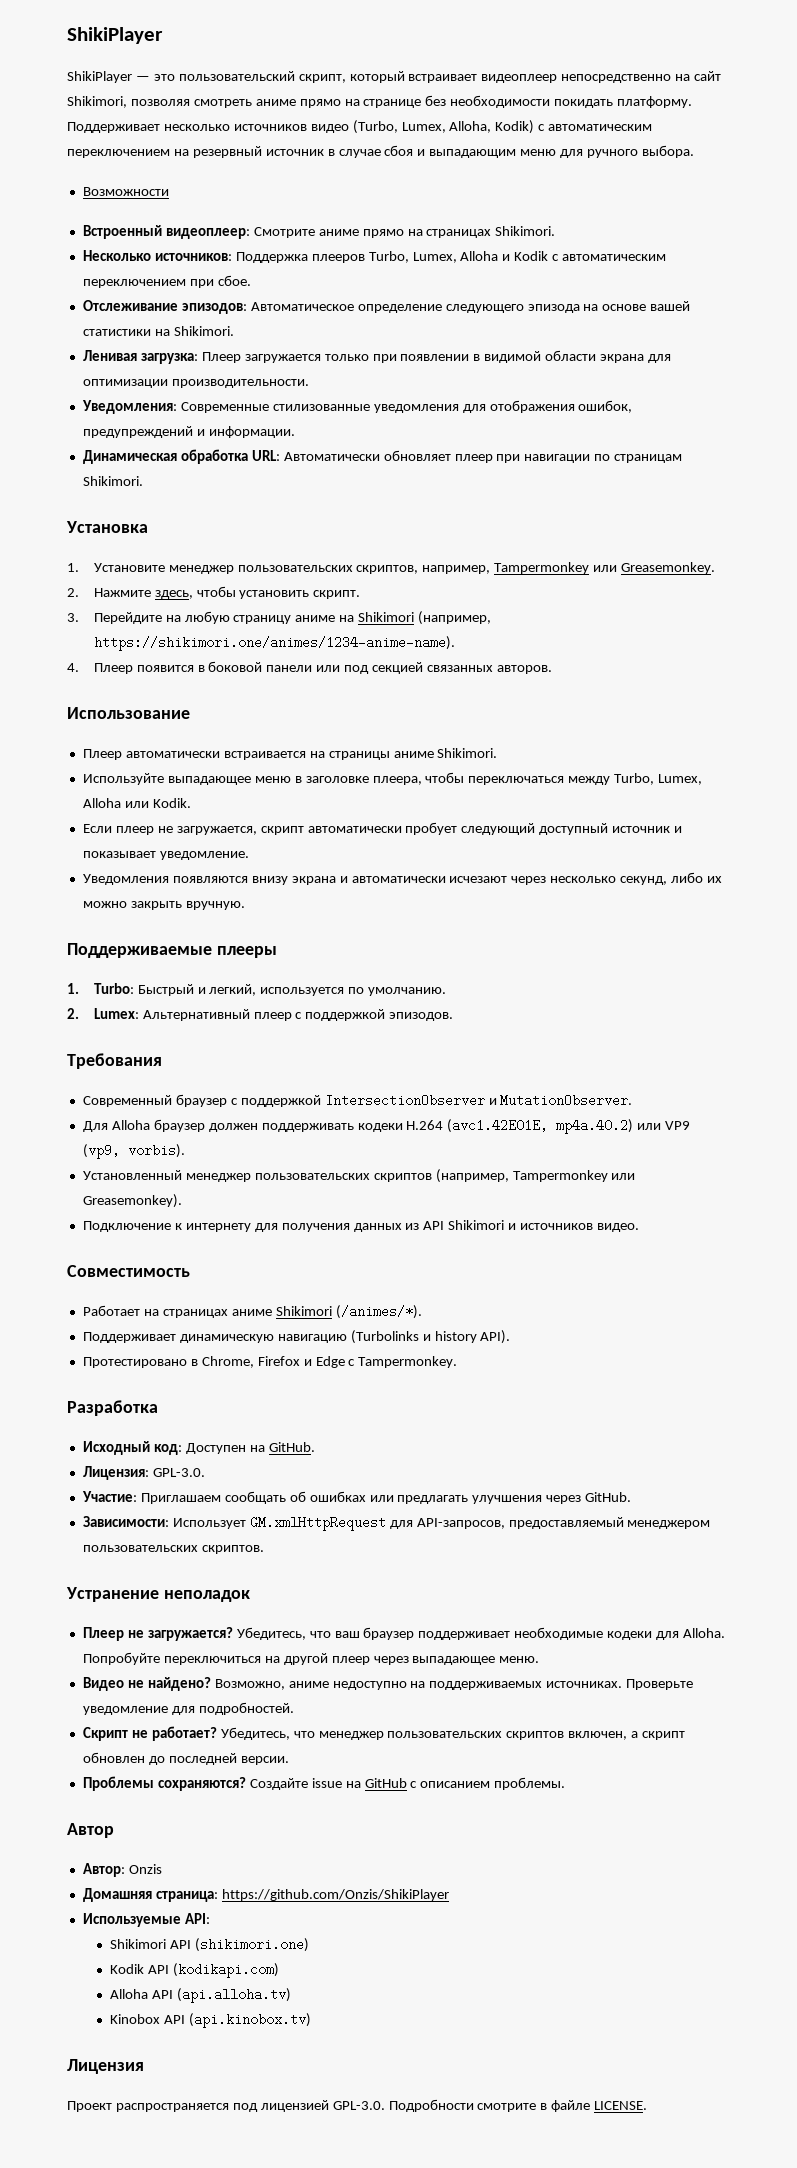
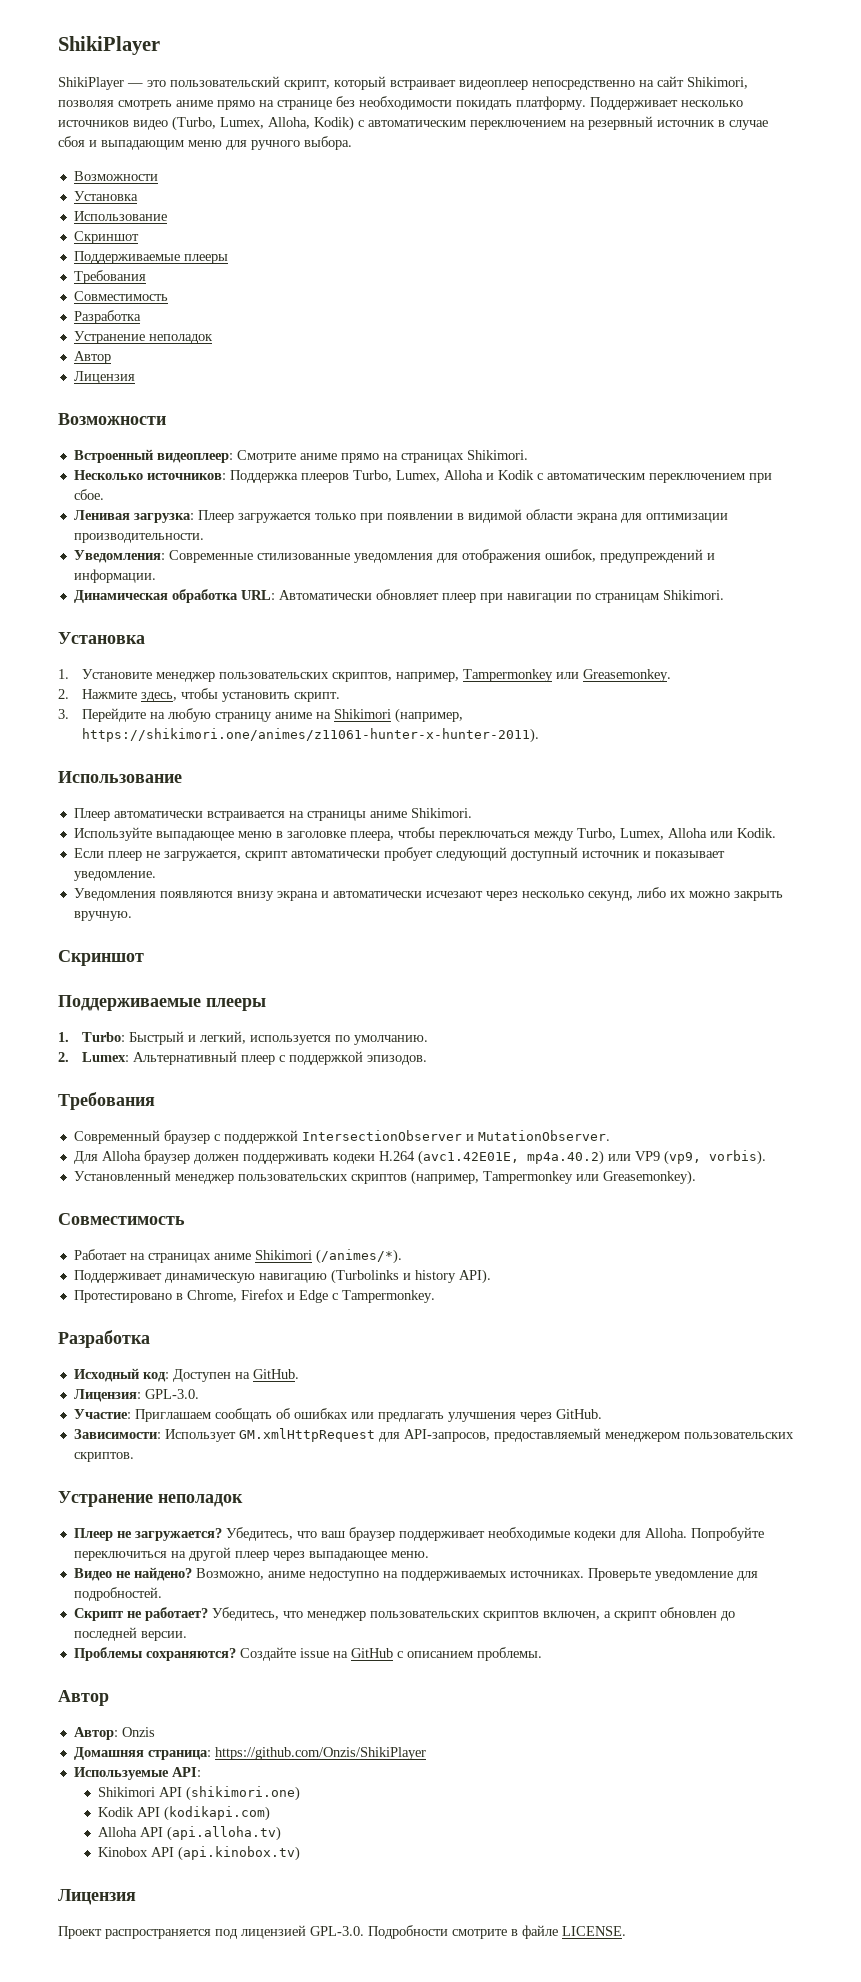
(169, 191) none -> [73,191,138,201] [73,211,167,221] [73,231,139,244] [73,251,228,264] [73,270,146,284] [73,291,168,301] [73,310,141,324] [73,331,213,344] [73,351,111,364] [73,371,135,384] [58,413,166,425] // Установка // Использование // Скриншот // Поддерживаемые плееры // Требования // Совместимость // Разработка // Устранение неполадок // Автор // Лицензия // Возможности
[82,300,691,314] [82,326,234,336] // Отслеживание эпизодов: Автоматическое определение следующего эпизода на основе вашей статистики на Shikimori. -> (104, 494) none
[93,636,455,651] [67,661,552,674] https://shikimori.one/animes/1234-anime-name). // 4. Плеер появится в боковой панели или под секцией связанных авторов. -> [81,728,539,743] https://shikimori.one/animes/z11061-hunter-x-hunter-2011).
(245, 905) none -> [58,950,144,966] // Скриншот
[82,1220,640,1232] // Подключение к интернету для получения данных из API Shikimori и источников видео. -> (696, 1177) none

